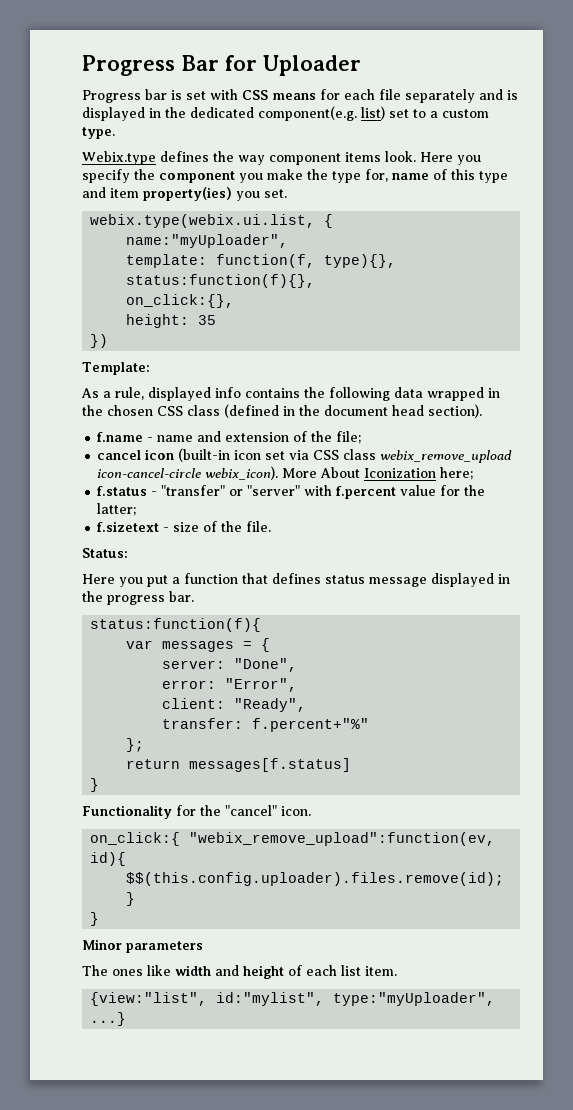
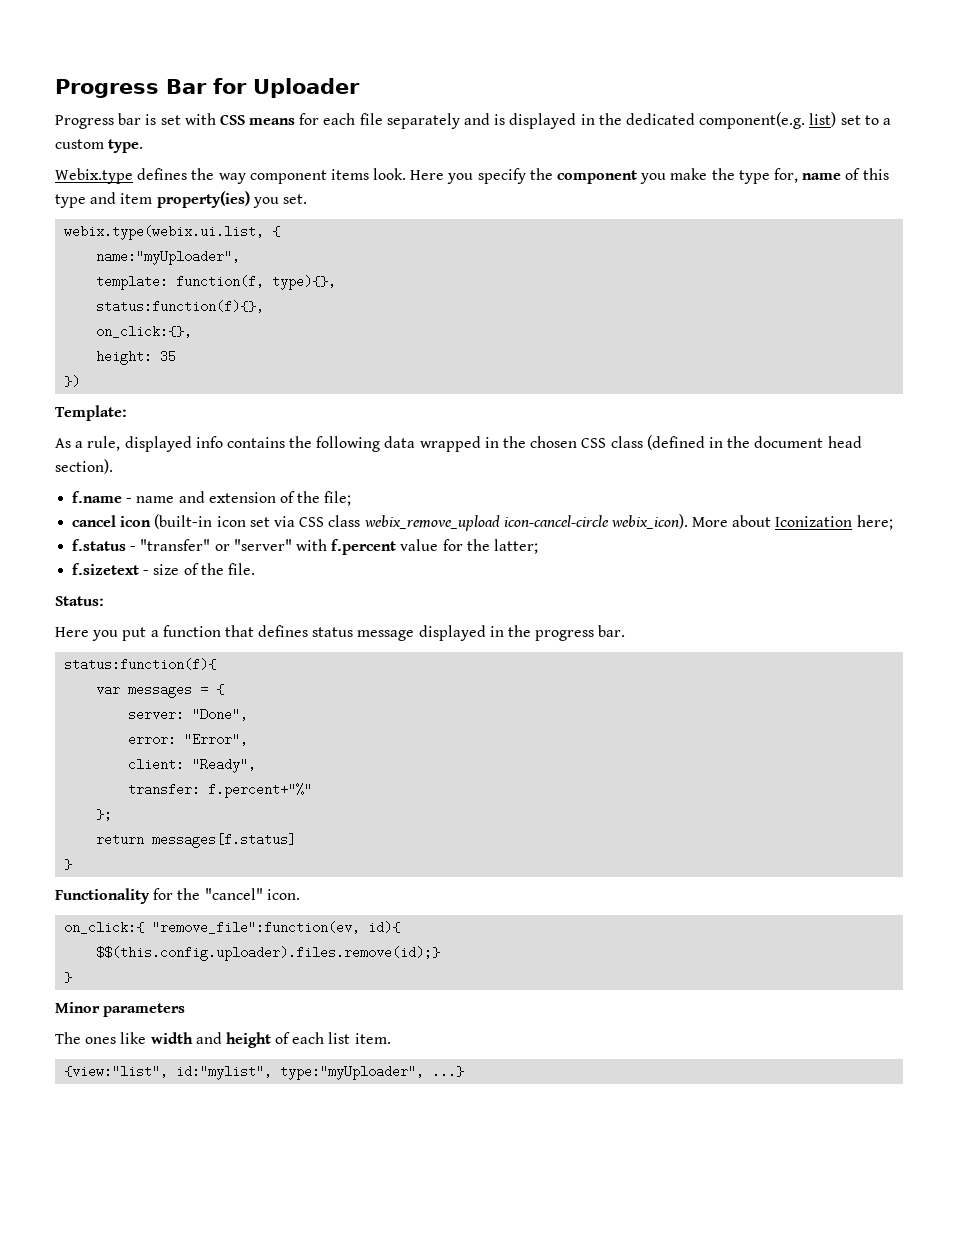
[320,467,361,478] About -> [732,515,772,527] about
[189,832,496,846] "webix_remove_upload":function(ev, -> [152,921,361,934] "remove_file":function(ev,

